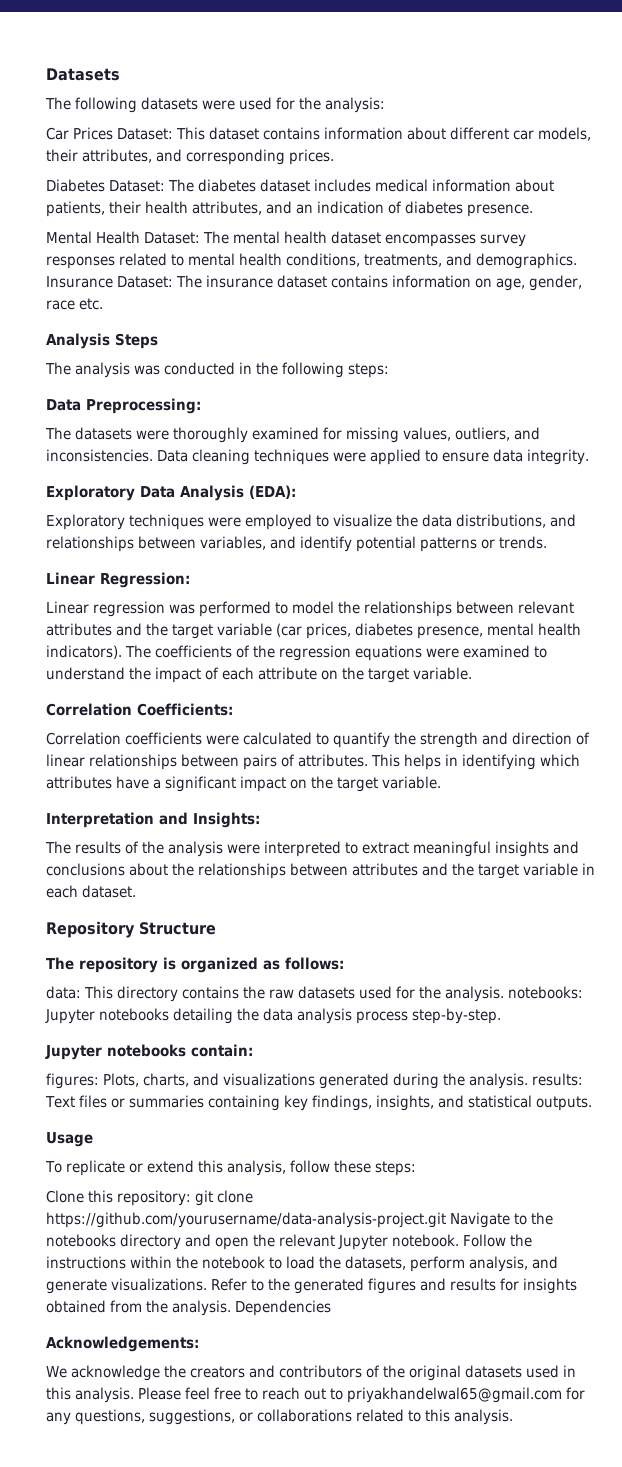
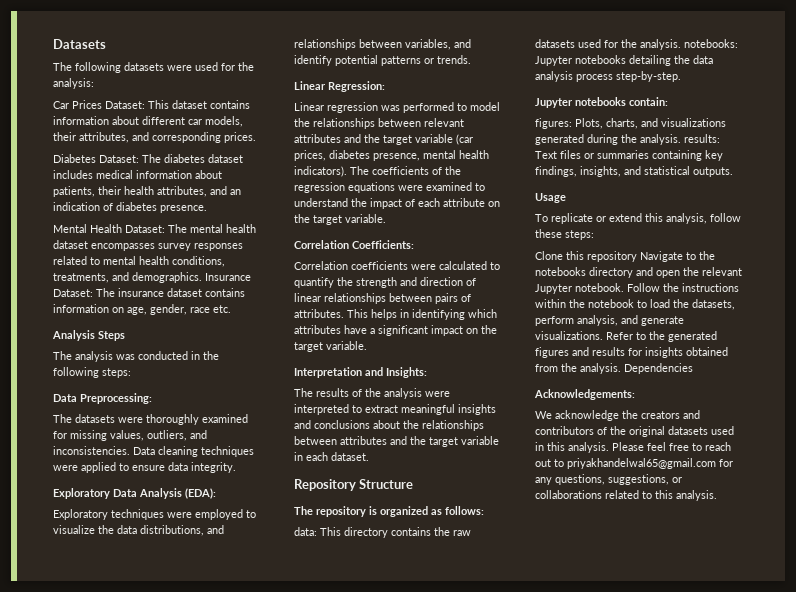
[117,1190,253,1206] [46,1212,446,1228] repository: git clone https://github.com/yourusername/data-analysis-project.git -> [587,251,637,262] repository

